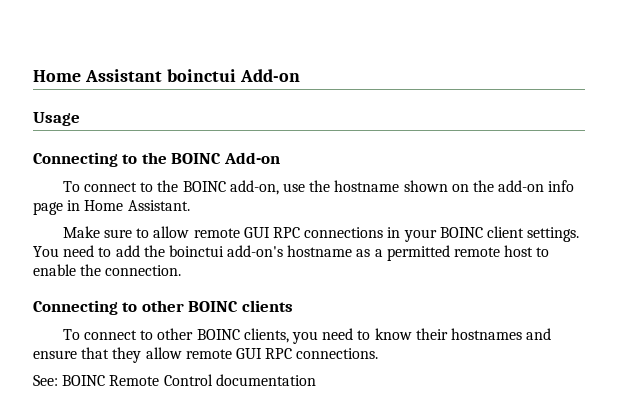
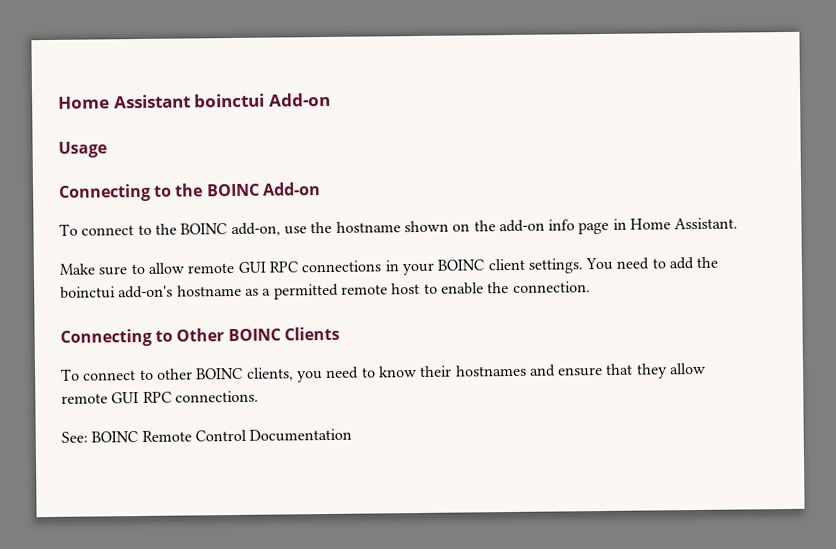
[141,300,293,312] other BOINC clients -> [176,326,340,342] Other BOINC Clients
[215,374,316,386] documentation -> [249,428,353,442] Documentation

